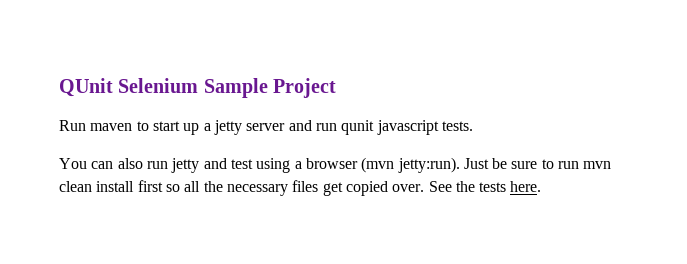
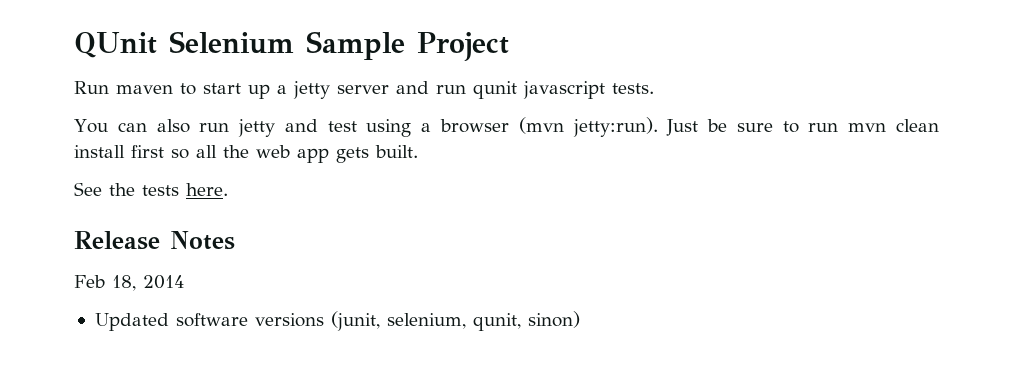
[226,180,425,196] necessary files get copied over. -> [256,145,418,163] web app gets built. //
(542, 186) none -> [74,231,235,250] [74,275,184,291] [94,311,580,331] // Release Notes // Feb 18, 2014 // Updated software versions (junit, selenium, qunit, sinon)

